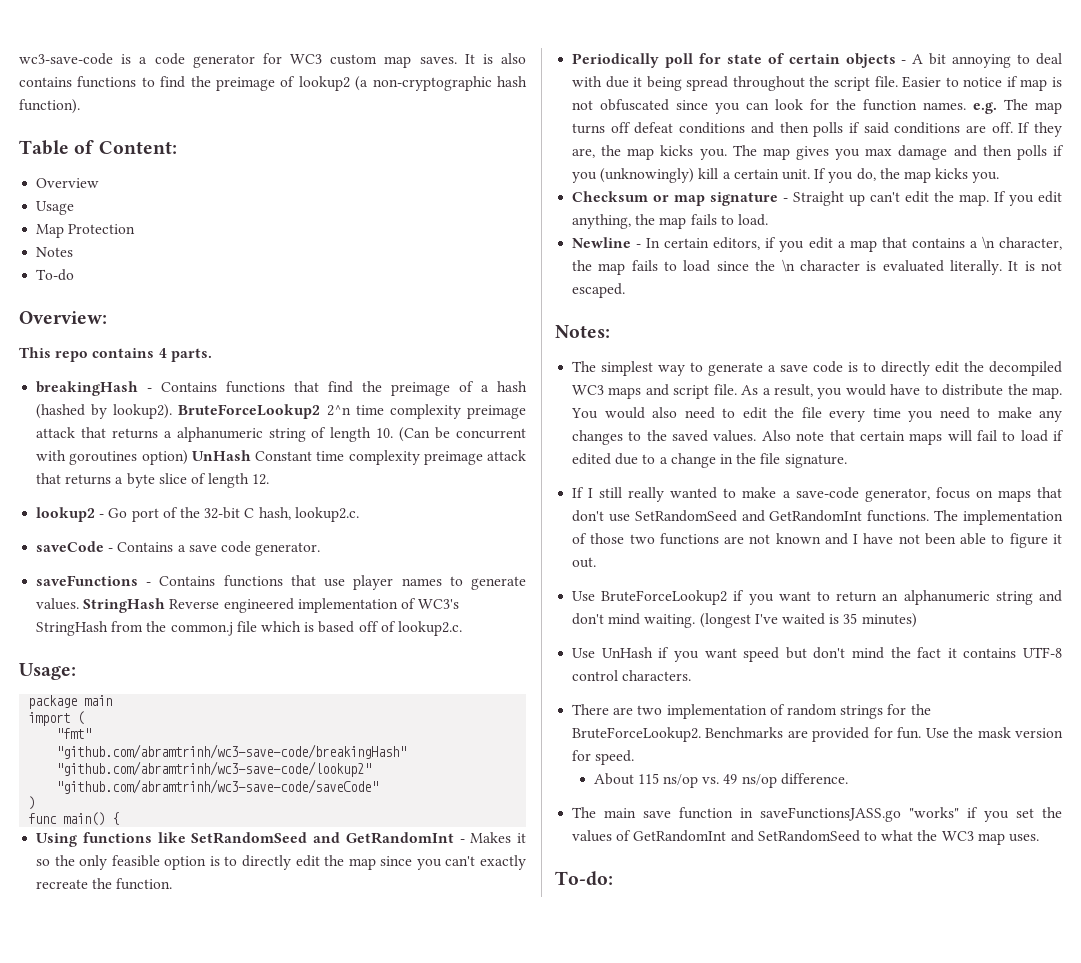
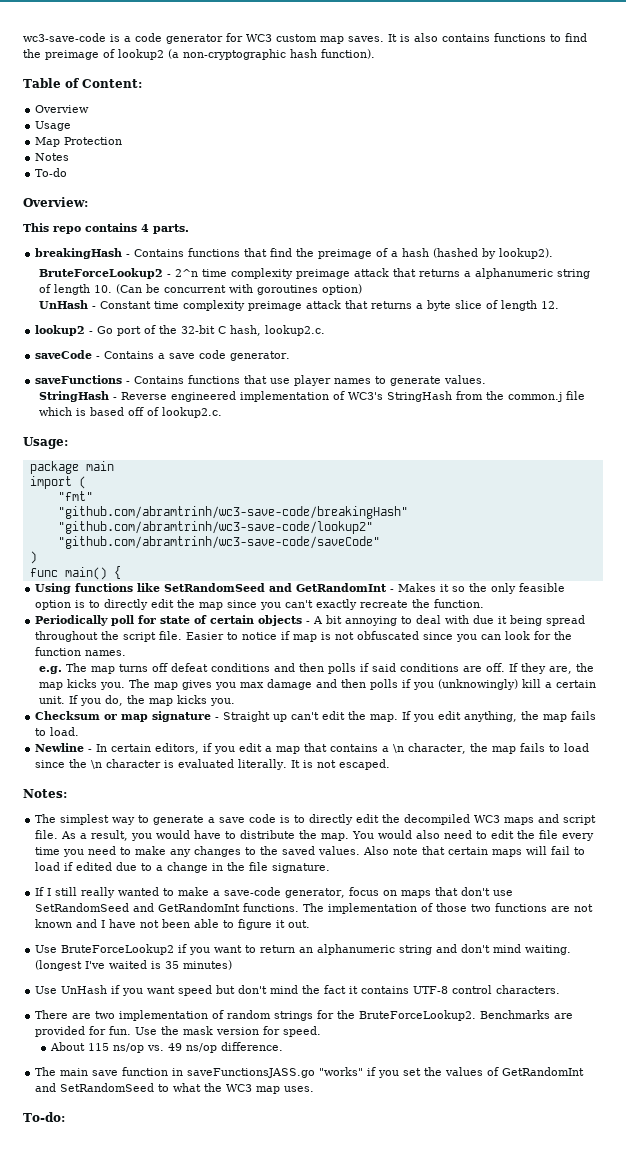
[178,404,321,419] BruteForceLookup2 -> [38,268,171,279] // BruteForceLookup2 -
[191,450,251,461] UnHash -> [38,300,96,309] // UnHash -
[83,598,166,613] StringHash -> [38,391,117,402] // StringHash -
(967, 106) none -> (127, 653) //

